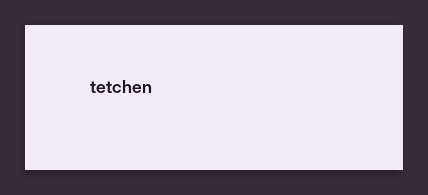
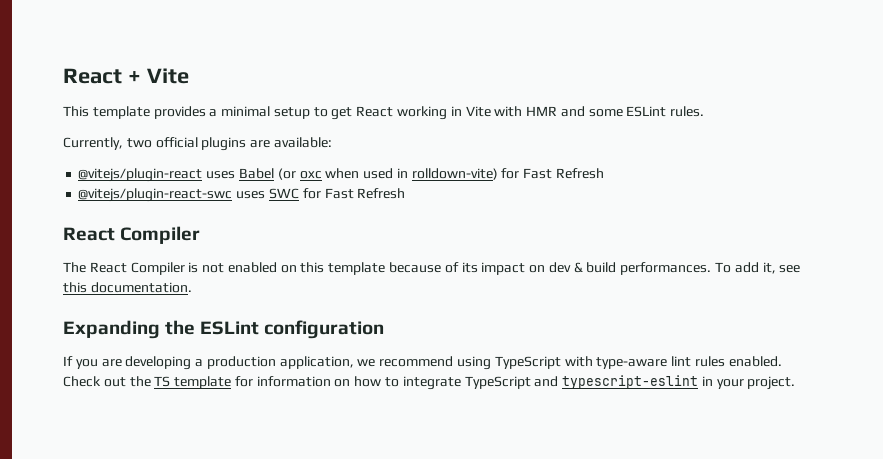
[90,80,152,93] tetchen -> [63,68,189,84] [63,106,705,120] [63,137,332,151] [78,168,604,182] [78,188,406,202] [63,226,201,244] [63,262,801,275] [63,282,192,293] [63,320,385,339] [63,356,782,370] [63,375,796,390] React + Vite // This template provides a minimal setup to get React working in Vite with HMR and some ESLint rules. // Currently, two official plugins are available: // @vitejs/plugin-react uses Babel (or oxc when used in rolldown-vite) for Fast Refresh // @vitejs/plugin-react-swc uses SWC for Fast Refresh // React Compiler // The React Compiler is not enabled on this template because of its impact on dev & build performances. To add it, see this documentation. // Expanding the ESLint configuration // If you are developing a production application, we recommend using TypeScript with type-aware lint rules enabled. Check out the TS template for information on how to integrate TypeScript and typescript-eslint in your project.

